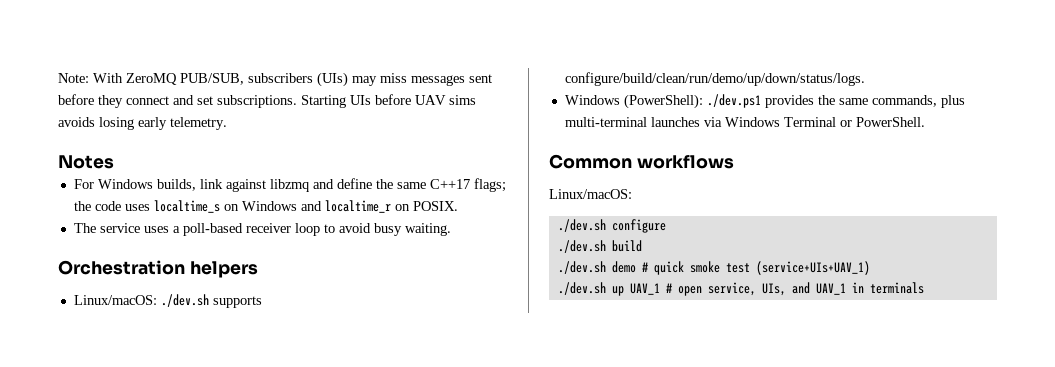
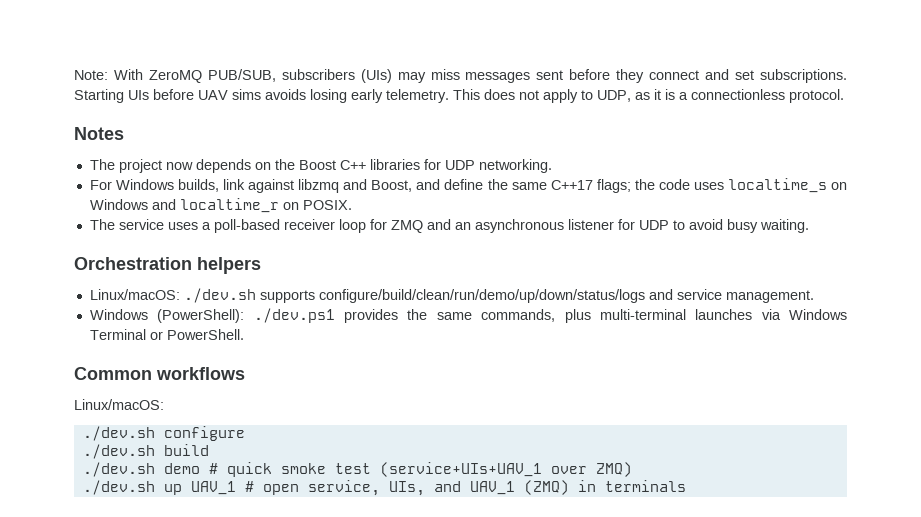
[58,155,114,169] // Notes -> [453,89,844,103] [74,127,124,140] [89,159,552,173] This does not apply to UDP, as it is a connectionless protocol. // Notes // The project now depends on the Boost C++ libraries for UDP networking.
(334, 184) none -> [371,179,441,192] Boost, and
(320, 229) none -> [369,219,669,233] for ZMQ and an asynchronous listener for UDP
[564,72,865,86] configure/build/clean/run/demo/up/down/status/logs. -> [318,289,814,303] configure/build/clean/run/demo/up/down/status/logs and service management.
[755,261,870,275] (service+UIs+UAV_1) -> [379,462,632,477] (service+UIs+UAV_1 over ZMQ)
(846, 289) none -> [523,480,569,495] (ZMQ)

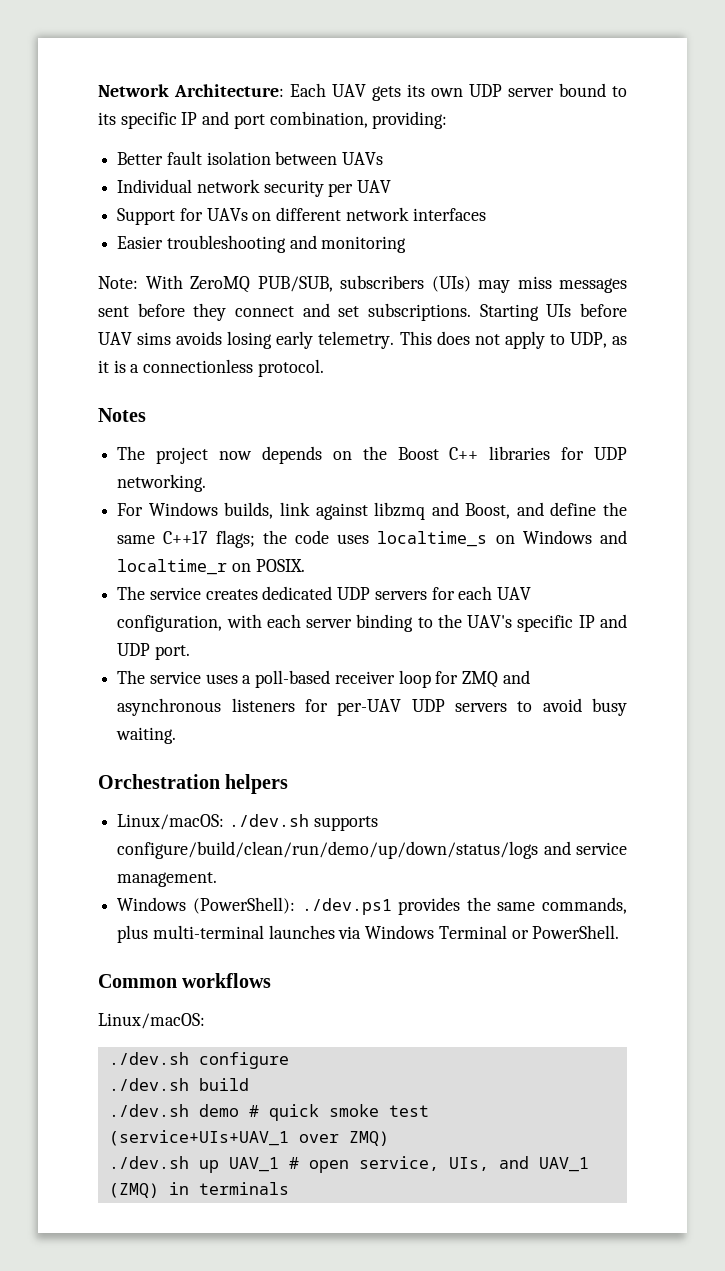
(74, 75) none -> [98,83,627,101] [98,111,448,129] [117,151,384,165] [117,179,392,197] [117,207,486,225] [117,235,407,253] Network Architecture: Each UAV gets its own UDP server bound to its specific IP and port combination, providing: // Better fault isolation between UAVs // Individual network security per UAV // Support for UAVs on different network interfaces // Easier troubleshooting and monitoring //
(352, 205) none -> [117,586,532,600] [117,614,627,632] [117,643,190,660] // The service creates dedicated UDP servers for each UAV configuration, with each server binding to the UAV's specific IP and UDP port.
[454,219,669,233] an asynchronous listener for UDP -> [117,698,507,716] asynchronous listeners for per-UAV UDP servers

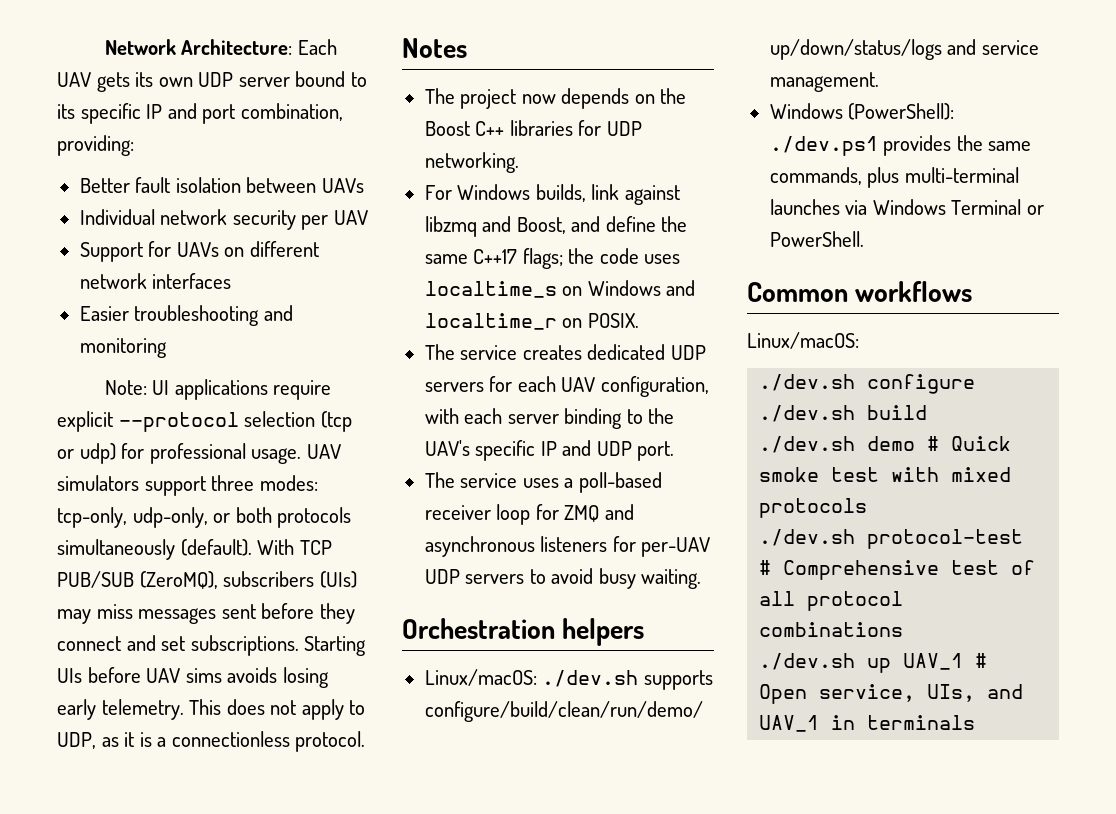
[145,275,333,293] With ZeroMQ PUB/SUB, -> [152,379,332,400] [57,411,352,432] [57,443,341,464] [57,475,318,496] [57,507,352,528] [57,539,332,560] [57,571,218,589] UI applications require explicit --protocol selection (tcp or udp) for professional usage. UAV simulators support three modes: tcp-only, udp-only, or both protocols simultaneously (default). With TCP PUB/SUB (ZeroMQ),
[268,1104,319,1121] quick -> [951,436,1012,451] Quick
[108,1130,389,1146] (service+UIs+UAV_1 over ZMQ) -> [891,467,1012,482] [759,498,868,518] [759,529,1024,549] [759,560,1036,580] [759,591,904,611] [759,622,904,637] with mixed protocols // ./dev.sh protocol-test # Comprehensive test of all protocol combinations
[308,1160,349,1173] open -> [759,684,808,704] Open
[108,1183,159,1198] (ZMQ) -> (820, 723) none

